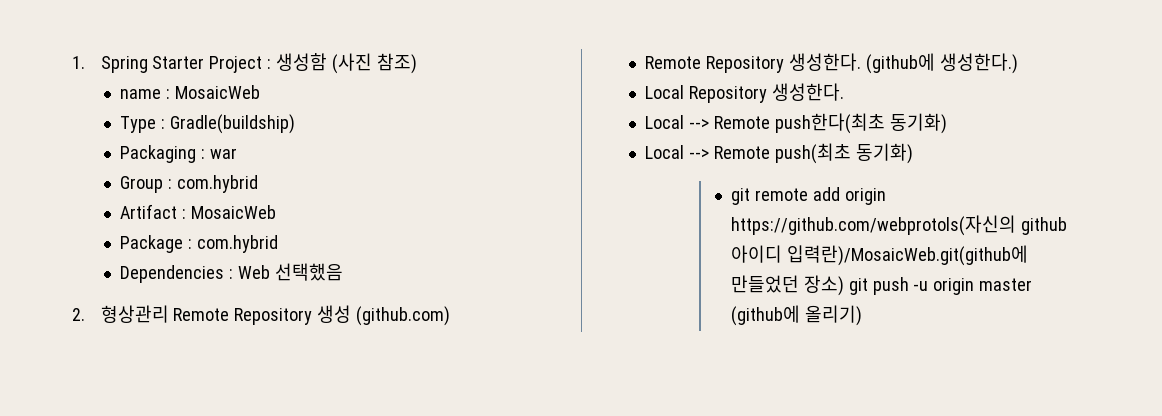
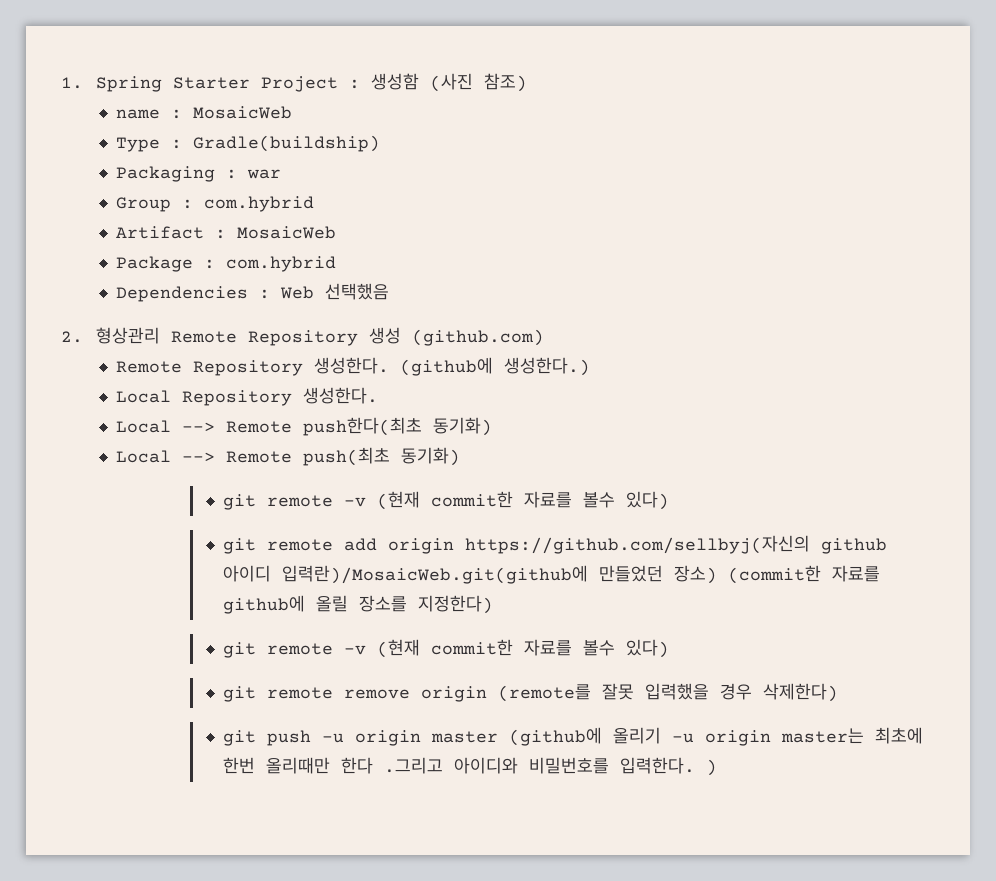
(913, 153) none -> [222,491,669,510] // git remote -v (현재 commit한 자료를 볼수 있다)
[730,215,1016,236] https://github.com/webprotols(자신의 -> [464,535,810,554] https://github.com/sellbyj(자신의
(844, 285) none -> [727,565,880,584] [222,595,493,614] [222,639,669,658] [222,683,838,702] (commit한 자료를 github에 올릴 장소를 지정한다) // git remote -v (현재 commit한 자료를 볼수 있다) // git remote remove origin (remote를 잘못 입력했을 경우 삭제한다) //
[804,305,862,326] 올리기) -> [612,727,923,746] [222,757,717,776] 올리기 -u origin master는 최초에 한번 올리때만 한다 .그리고 아이디와 비밀번호를 입력한다. )

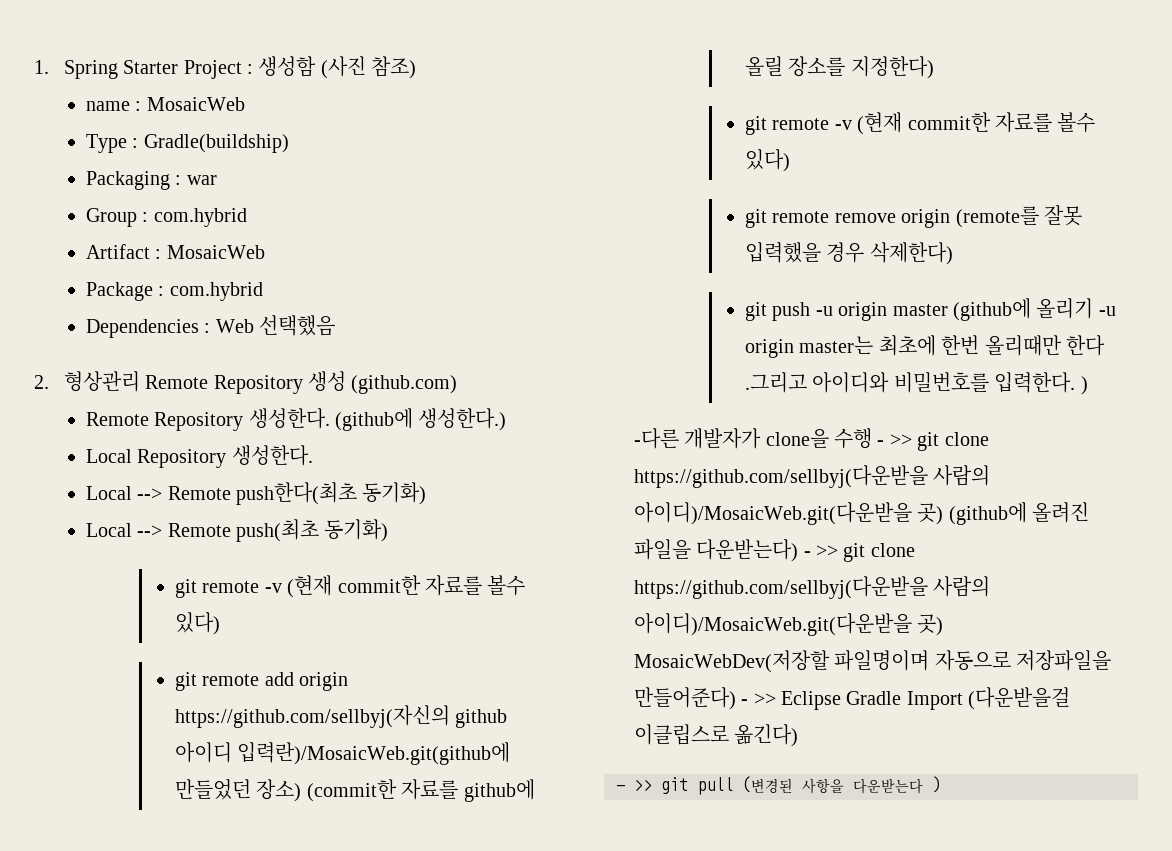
(717, 767) none -> [633,428,989,451] [633,465,991,488] [633,502,1089,525] [633,539,915,562] [633,576,991,599] [633,613,944,636] [633,650,1111,673] [633,687,1071,710] [633,724,799,747] [616,776,941,795] // -다른 개발자가 clone을 수행 - >> git clone https://github.com/sellbyj(다운받을 사람의 아이디)/MosaicWeb.git(다운받을 곳) (github에 올려진 파일을 다운받는다) - >> git clone https://github.com/sellbyj(다운받을 사람의 아이디)/MosaicWeb.git(다운받을 곳) MosaicWebDev(저장할 파일명이며 자동으로 저장파일을 만들어준다) - >> Eclipse Gradle Import (다운받을걸 이클립스로 옮긴다) // - >> git pull (변경된 사항을 다운받는다 )

